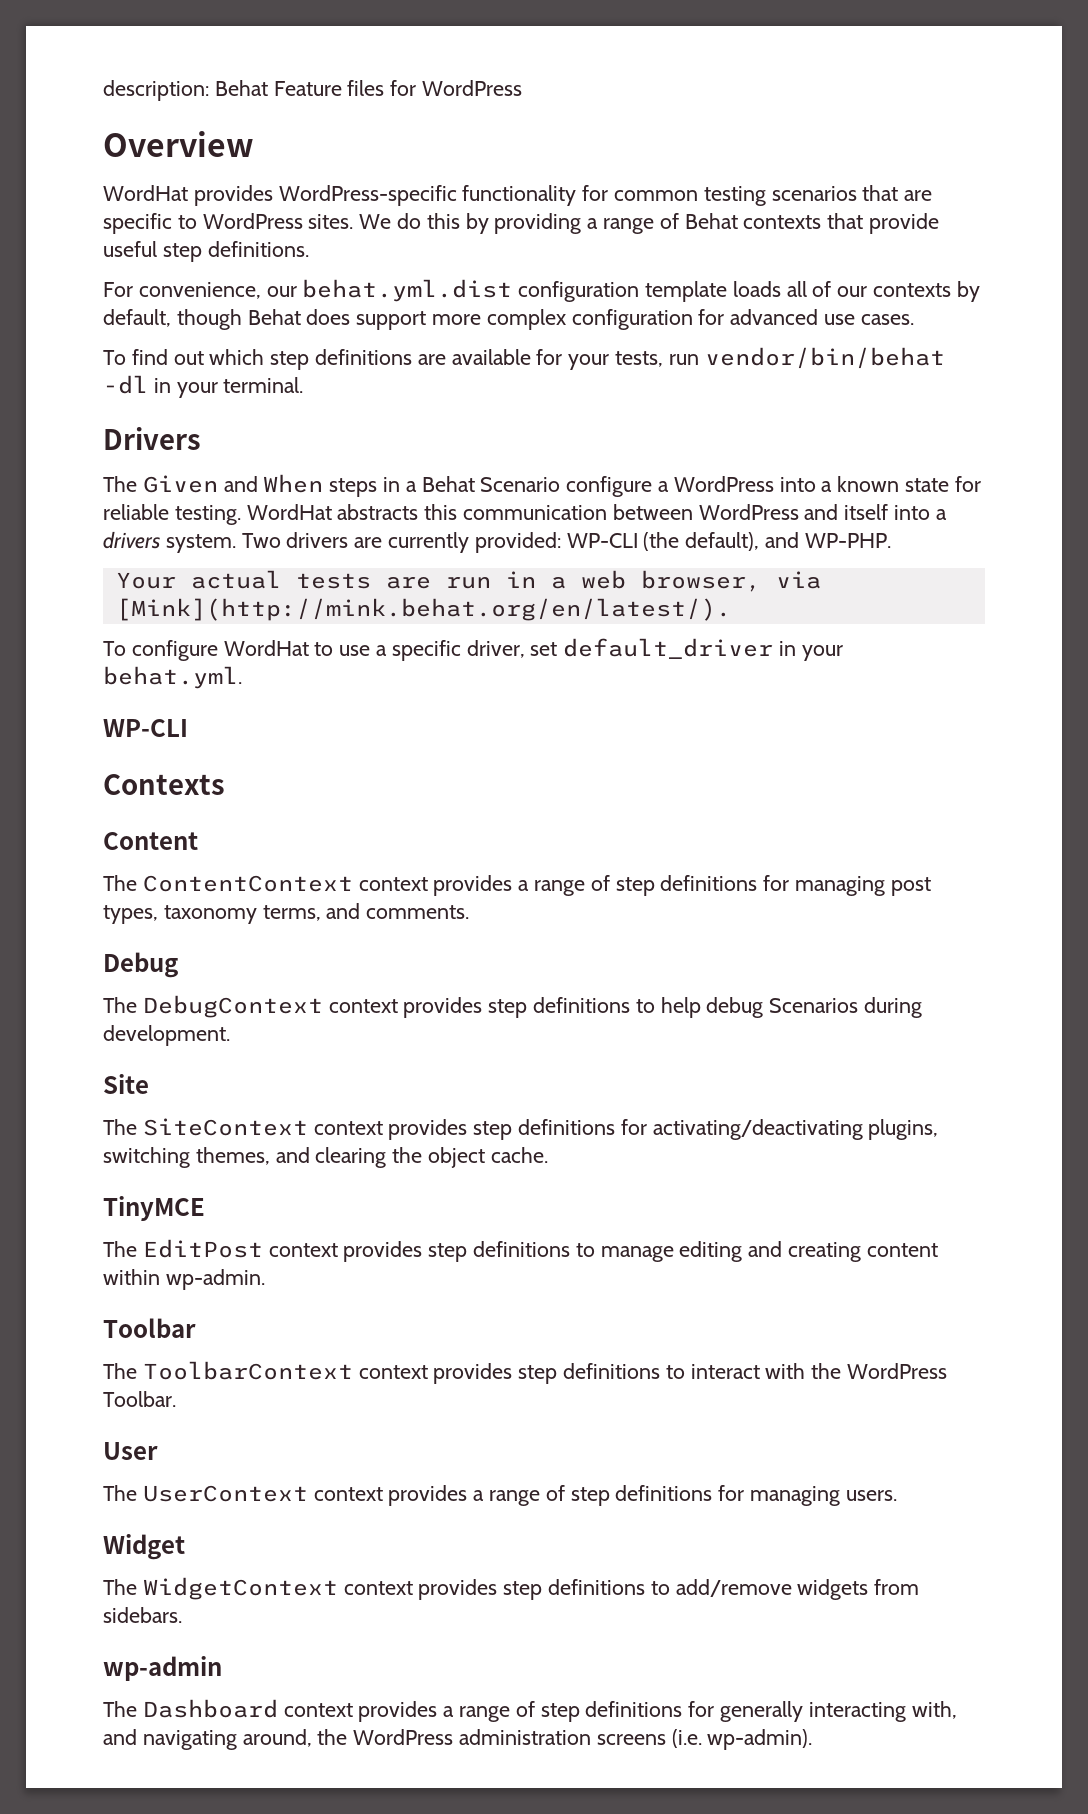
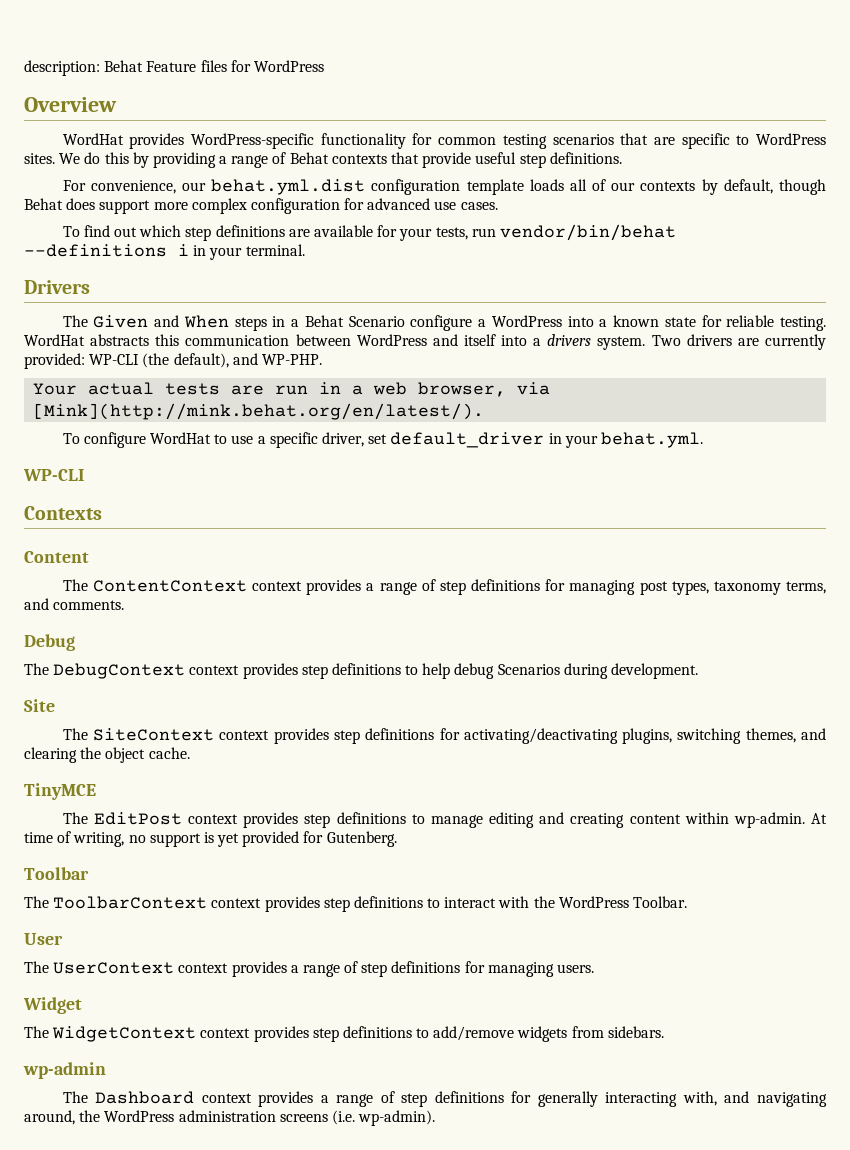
[103,375,148,394] -dl -> [24,244,189,257] --definitions i
(265, 1279) none -> [810,813,827,824] [24,831,397,847] At time of writing, no support is yet provided for Gutenberg.

